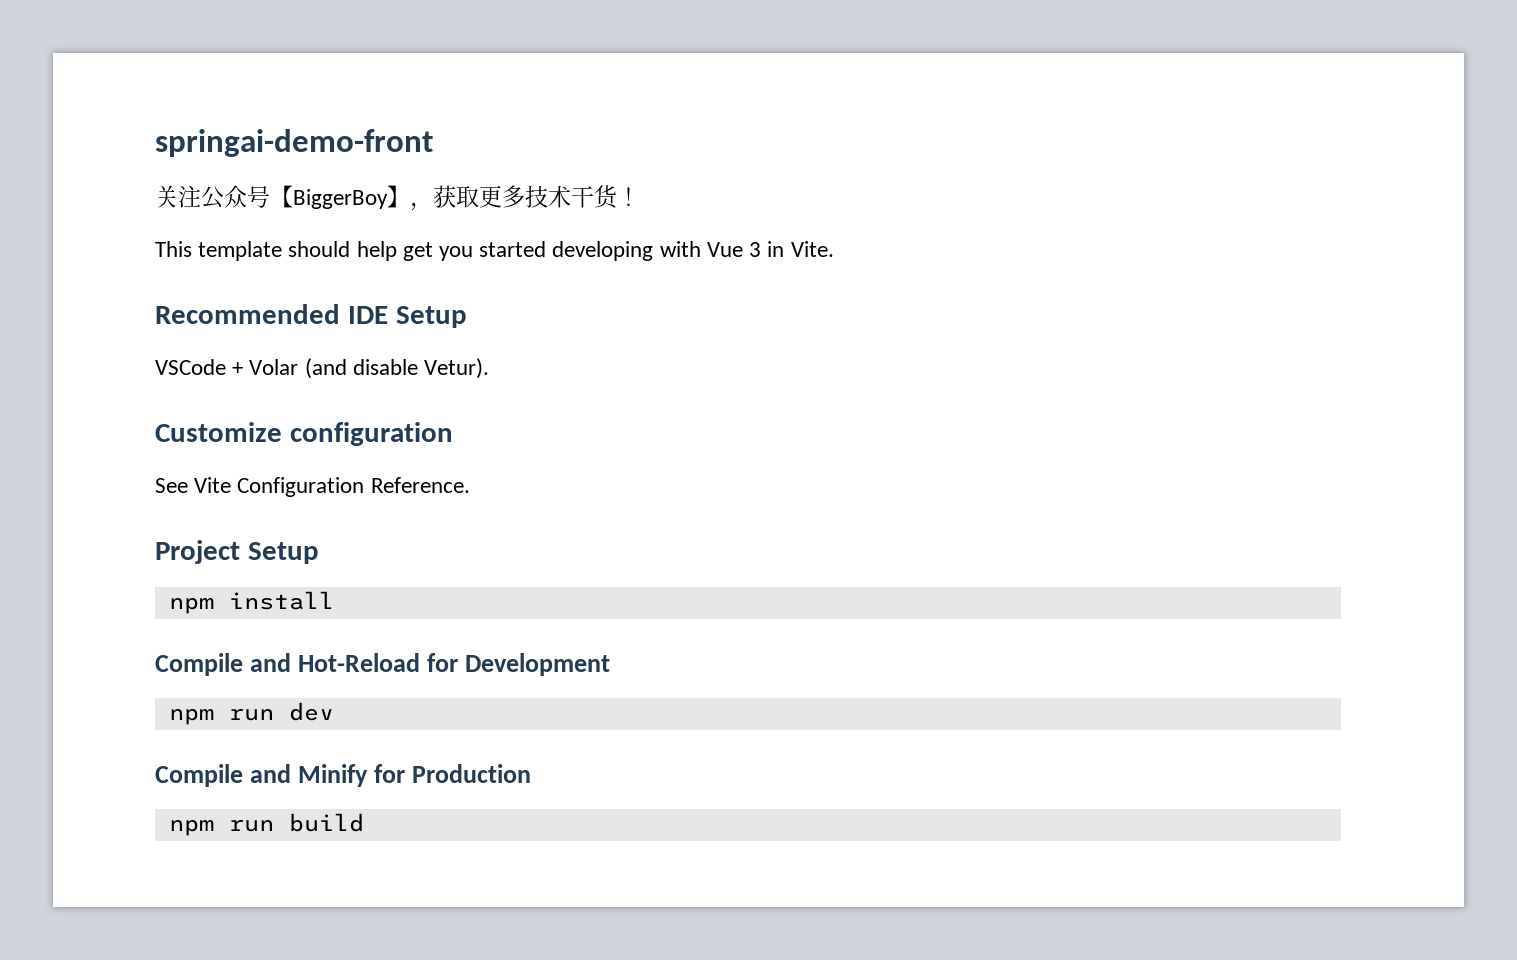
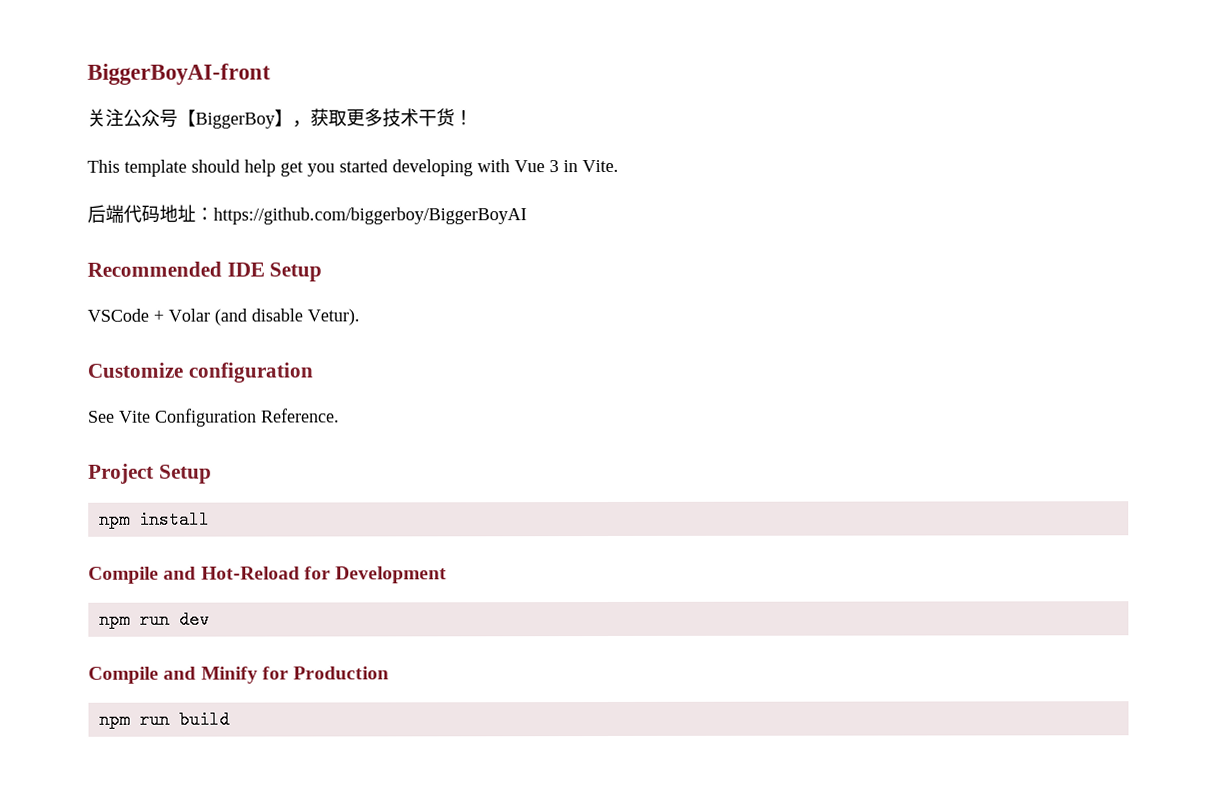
[155,129,433,157] springai-demo-front -> [87,63,271,85] BiggerBoyAI-front
(834, 249) none -> [87,204,527,225] // 后端代码地址：https://github.com/biggerboy/BiggerBoyAI

